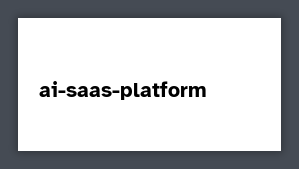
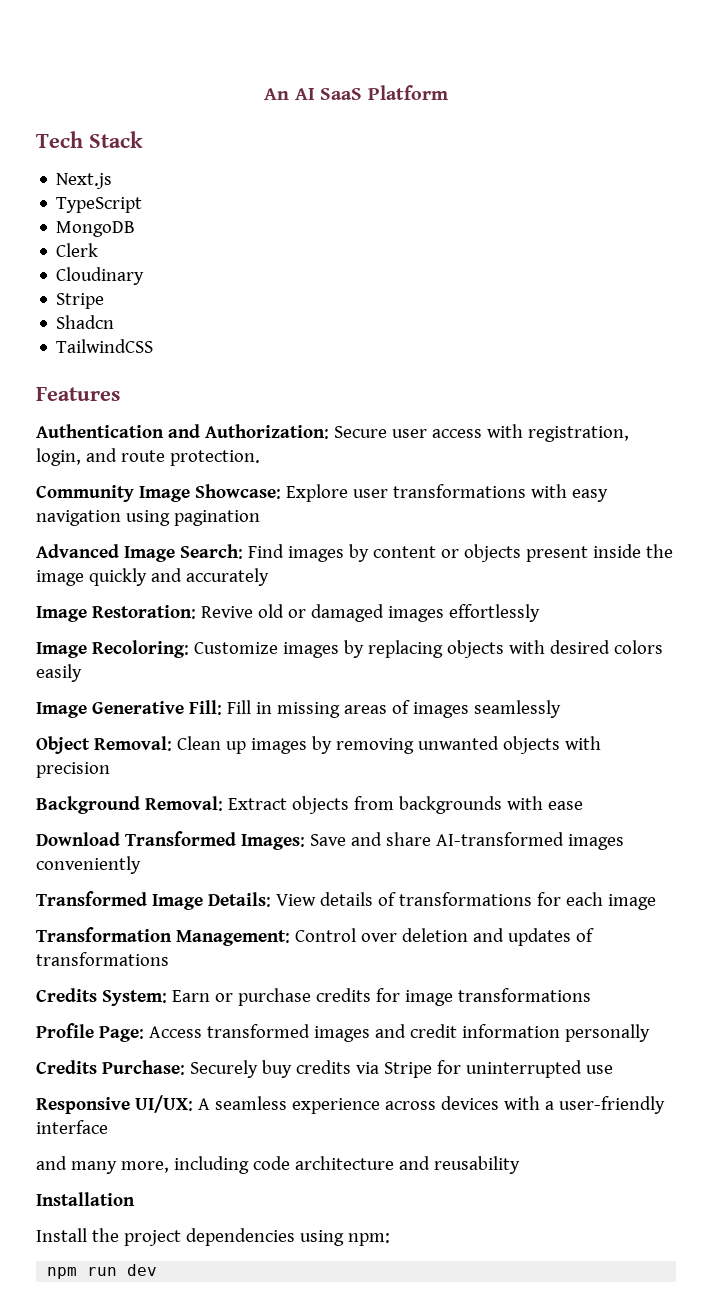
[39,81,207,100] ai-saas-platform -> [264,85,448,100] [36,131,143,148] [56,173,113,189] [56,197,143,213] [56,221,136,237] [56,243,99,257] [56,267,145,285] [56,293,105,309] [56,315,115,329] [56,339,154,353] [36,387,120,401] [36,424,629,442] [36,448,260,466] [36,484,608,502] [36,510,260,526] [36,544,673,562] [36,568,269,586] [36,604,540,622] [36,640,663,658] [36,664,82,682] [36,700,561,718] [36,736,601,754] [36,762,110,778] [36,796,583,814] [36,831,624,850] [36,856,141,874] [36,891,656,910] [36,927,594,946] [36,952,169,966] [36,988,591,1006] [36,1023,650,1042] [36,1060,613,1078] [36,1095,665,1114] [36,1120,108,1134] [36,1156,520,1174] [36,1192,135,1206] [36,1228,390,1246] [47,1264,158,1279] An AI SaaS Platform // Tech Stack // Next.js // TypeScript // MongoDB // Clerk // Cloudinary // Stripe // Shadcn // TailwindCSS // Features // Authentication and Authorization: Secure user access with registration, login, and route protection. // Community Image Showcase: Explore user transformations with easy navigation using pagination // Advanced Image Search: Find images by content or objects present inside the image quickly and accurately // Image Restoration: Revive old or damaged images effortlessly // Image Recoloring: Customize images by replacing objects with desired colors easily // Image Generative Fill: Fill in missing areas of images seamlessly // Object Removal: Clean up images by removing unwanted objects with precision // Background Removal: Extract objects from backgrounds with ease // Download Transformed Images: Save and share AI-transformed images conveniently // Transformed Image Details: View details of transformations for each image // Transformation Management: Control over deletion and updates of transformations // Credits System: Earn or purchase credits for image transformations // Profile Page: Access transformed images and credit information personally // Credits Purchase: Securely buy credits via Stripe for uninterrupted use // Responsive UI/UX: A seamless experience across devices with a user-friendly interface // and many more, including code architecture and reusability // Installation // Install the project dependencies using npm: // npm run dev

